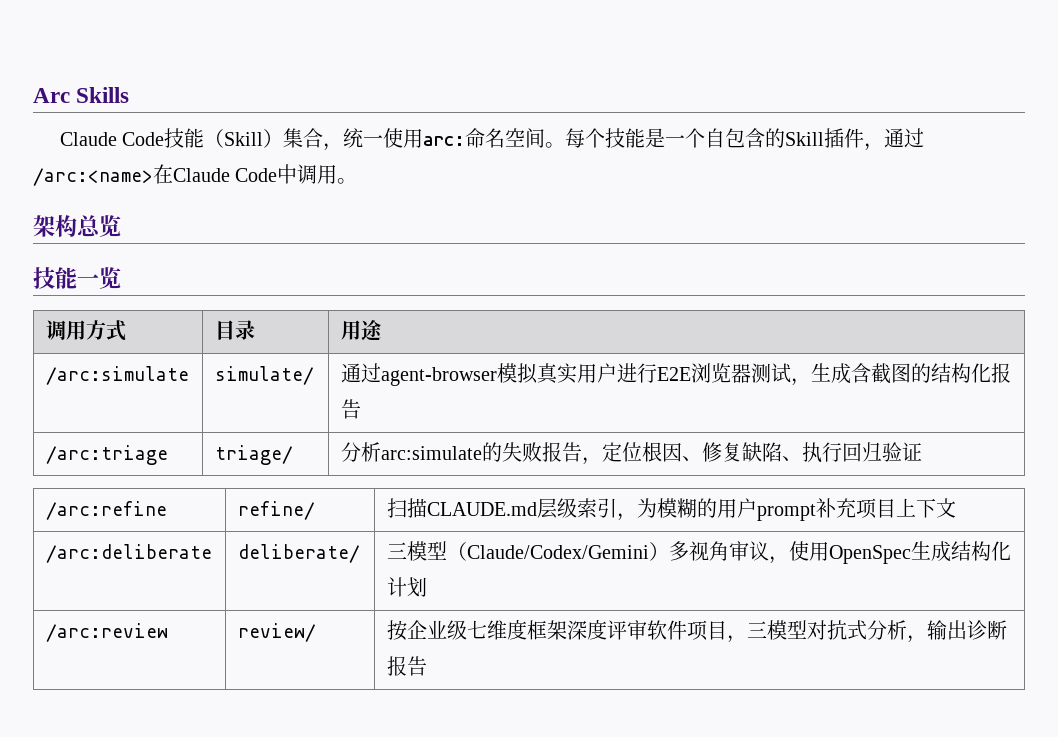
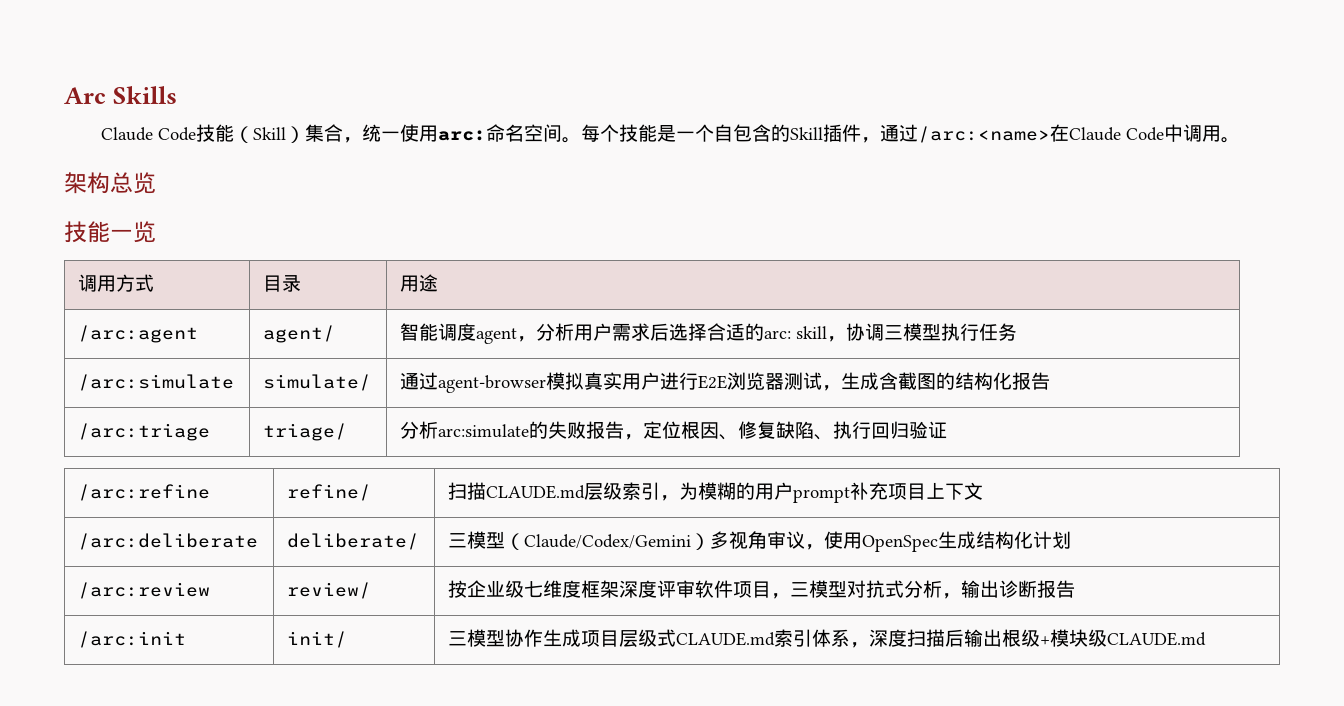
(382, 330) none -> [78,325,199,343] [263,325,336,343] [400,323,1018,344] // /arc:agent | agent/ | 智能调度agent，分析用户需求后选择合适的arc: skill，协调三模型执行任务
(427, 666) none -> [78,631,187,648] [287,631,348,648] [448,629,1207,648] // /arc:init | init/ | 三模型协作生成项目层级式CLAUDE.md索引体系，深度扫描后输出根级+模块级CLAUDE.md

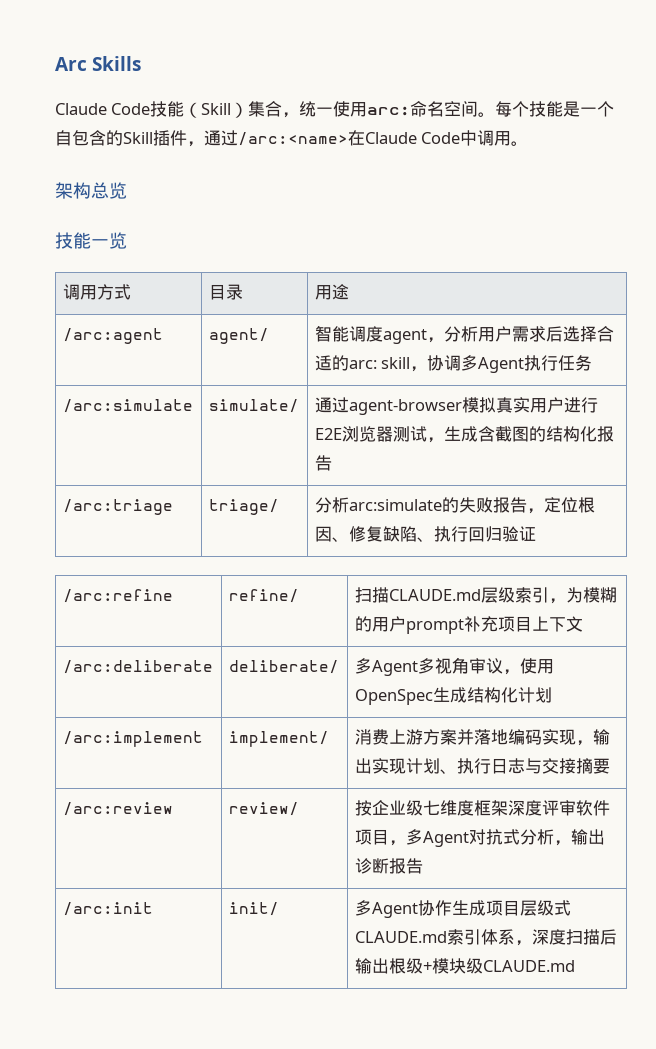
[884,323,942,341] 三模型 -> [461,355,525,373] 多Agent
[448,531,711,550] 三模型（Claude/Codex/Gemini） -> [354,658,418,676] 多Agent
(1072, 540) none -> [62,731,203,747] [228,731,329,747] [354,729,610,746] [354,758,610,774] // /arc:implement | implement/ | 消费上游方案并落地编码实现，输出实现计划、执行日志与交接摘要
[790,580,848,598] 三模型 -> [405,829,469,847] 多Agent
[448,629,506,647] 三模型 -> [354,900,418,918] 多Agent

